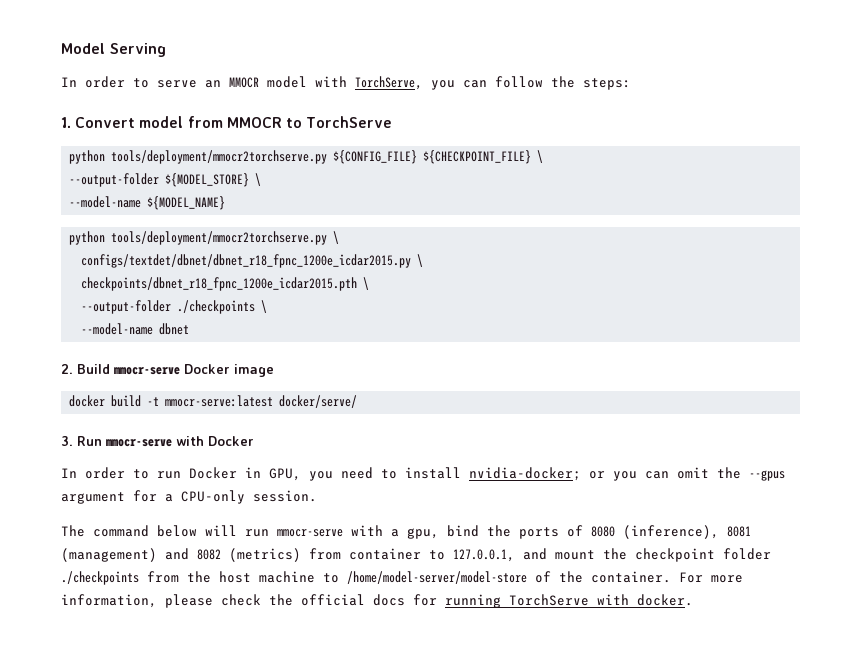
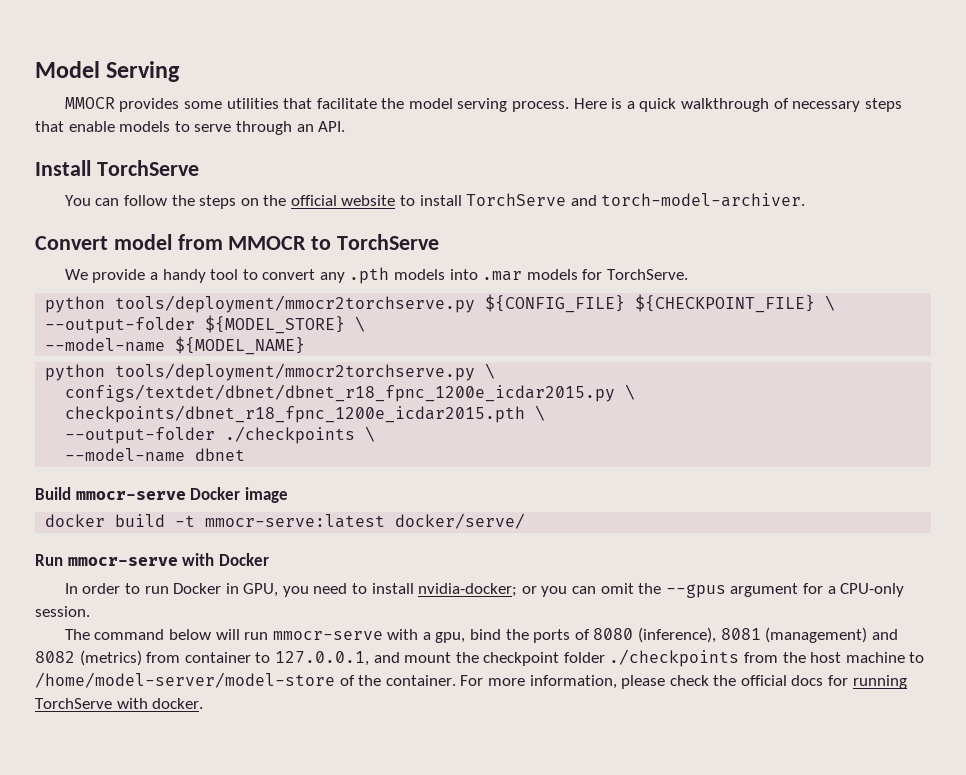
[61,76,631,90] [61,117,71,128] In order to serve an MMOCR model with TorchServe, you can follow the steps: // 1. -> [64,97,902,112] [35,121,346,135] [35,160,199,176] [64,193,806,209] MMOCR provides some utilities that facilitate the model serving process. Here is a quick walkthrough of necessary steps that enable models to serve through an API. // Install TorchServe // You can follow the steps on the official website to install TorchServe and torch-model-archiver. //
(393, 122) none -> [64,267,689,284] // We provide a handy tool to convert any .pth models into .mar models for TorchServe.
[61,364,73,374] 2. -> (246, 454) none
[61,436,73,446] 3. -> (526, 521) none

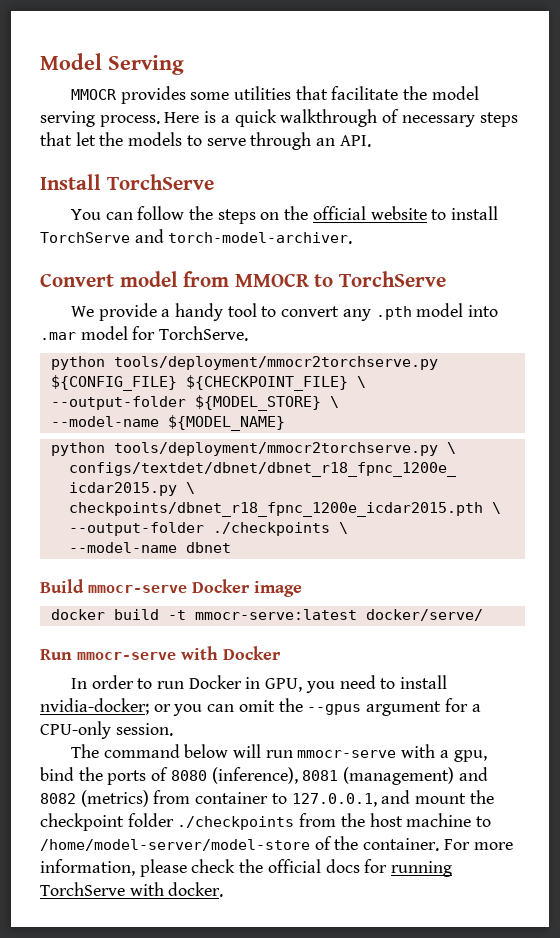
[68,121,115,132] enable -> [75,132,124,146] let the
[394,269,446,280] models -> [416,303,464,317] model
[526,269,578,280] models -> [80,326,128,340] model

